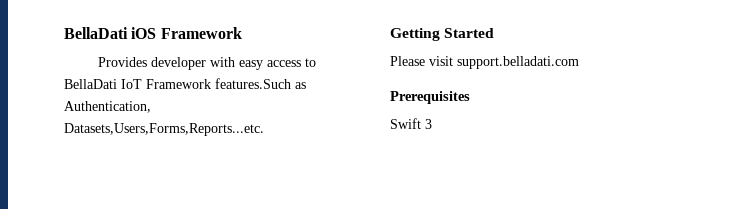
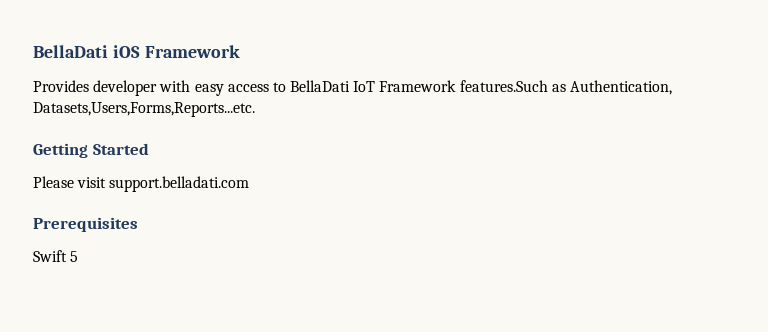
[425,119,432,129] 3 -> [70,251,79,262] 5

